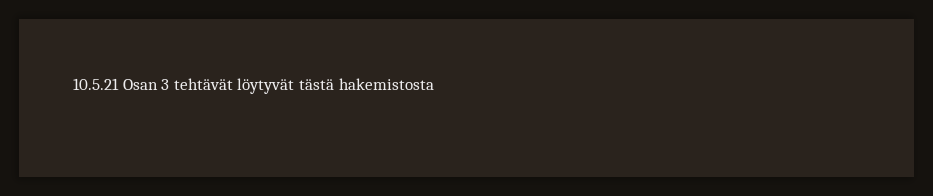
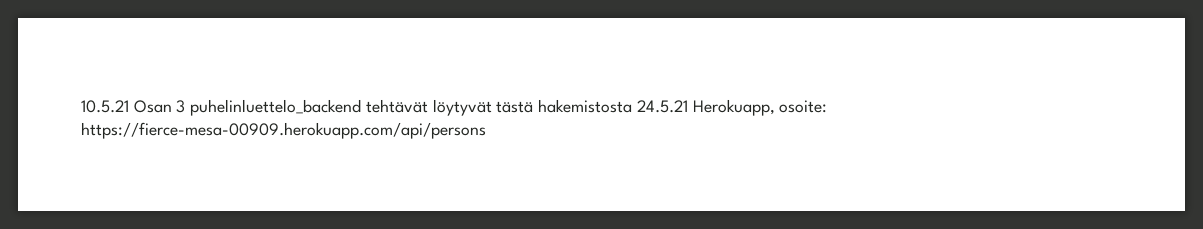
(170, 84) none -> [190,99,362,116] puhelinluettelo_backend
(434, 84) none -> [636,99,828,116] [81,122,486,139] 24.5.21 Herokuapp, osoite: https://fierce-mesa-00909.herokuapp.com/api/persons

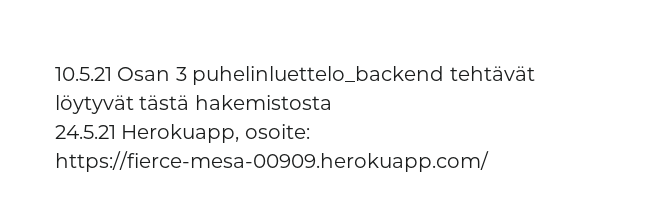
(633, 106) none -> (332, 102) //
[81,122,486,139] https://fierce-mesa-00909.herokuapp.com/api/persons -> [55,151,489,172] https://fierce-mesa-00909.herokuapp.com/

